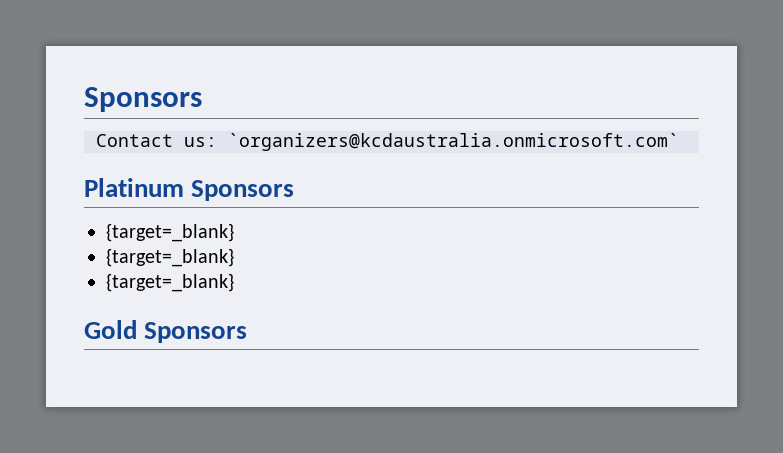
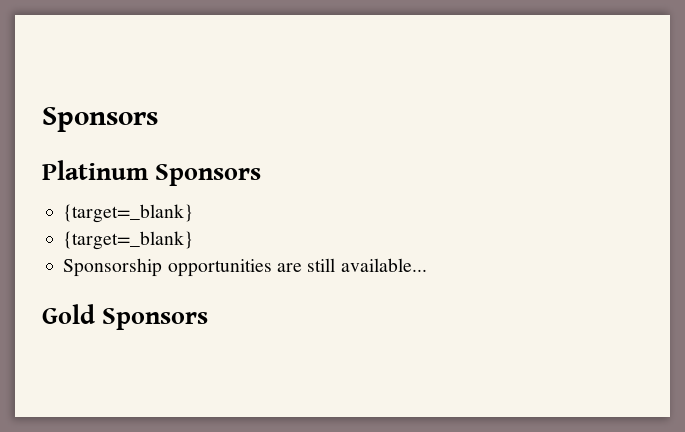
[84,87,202,112] [96,133,679,151] Sponsors // Contact us: `organizers@kcdaustralia.onmicrosoft.com` -> [42,107,158,132] Sponsors
[106,273,234,292] {target=_blank} -> [63,258,427,277] Sponsorship opportunities are still available...

